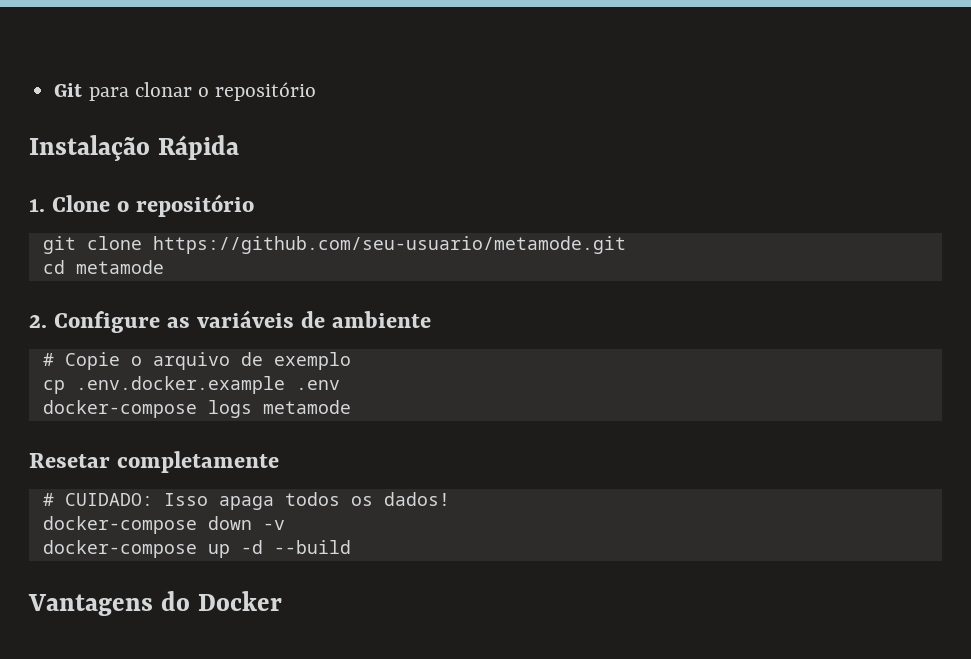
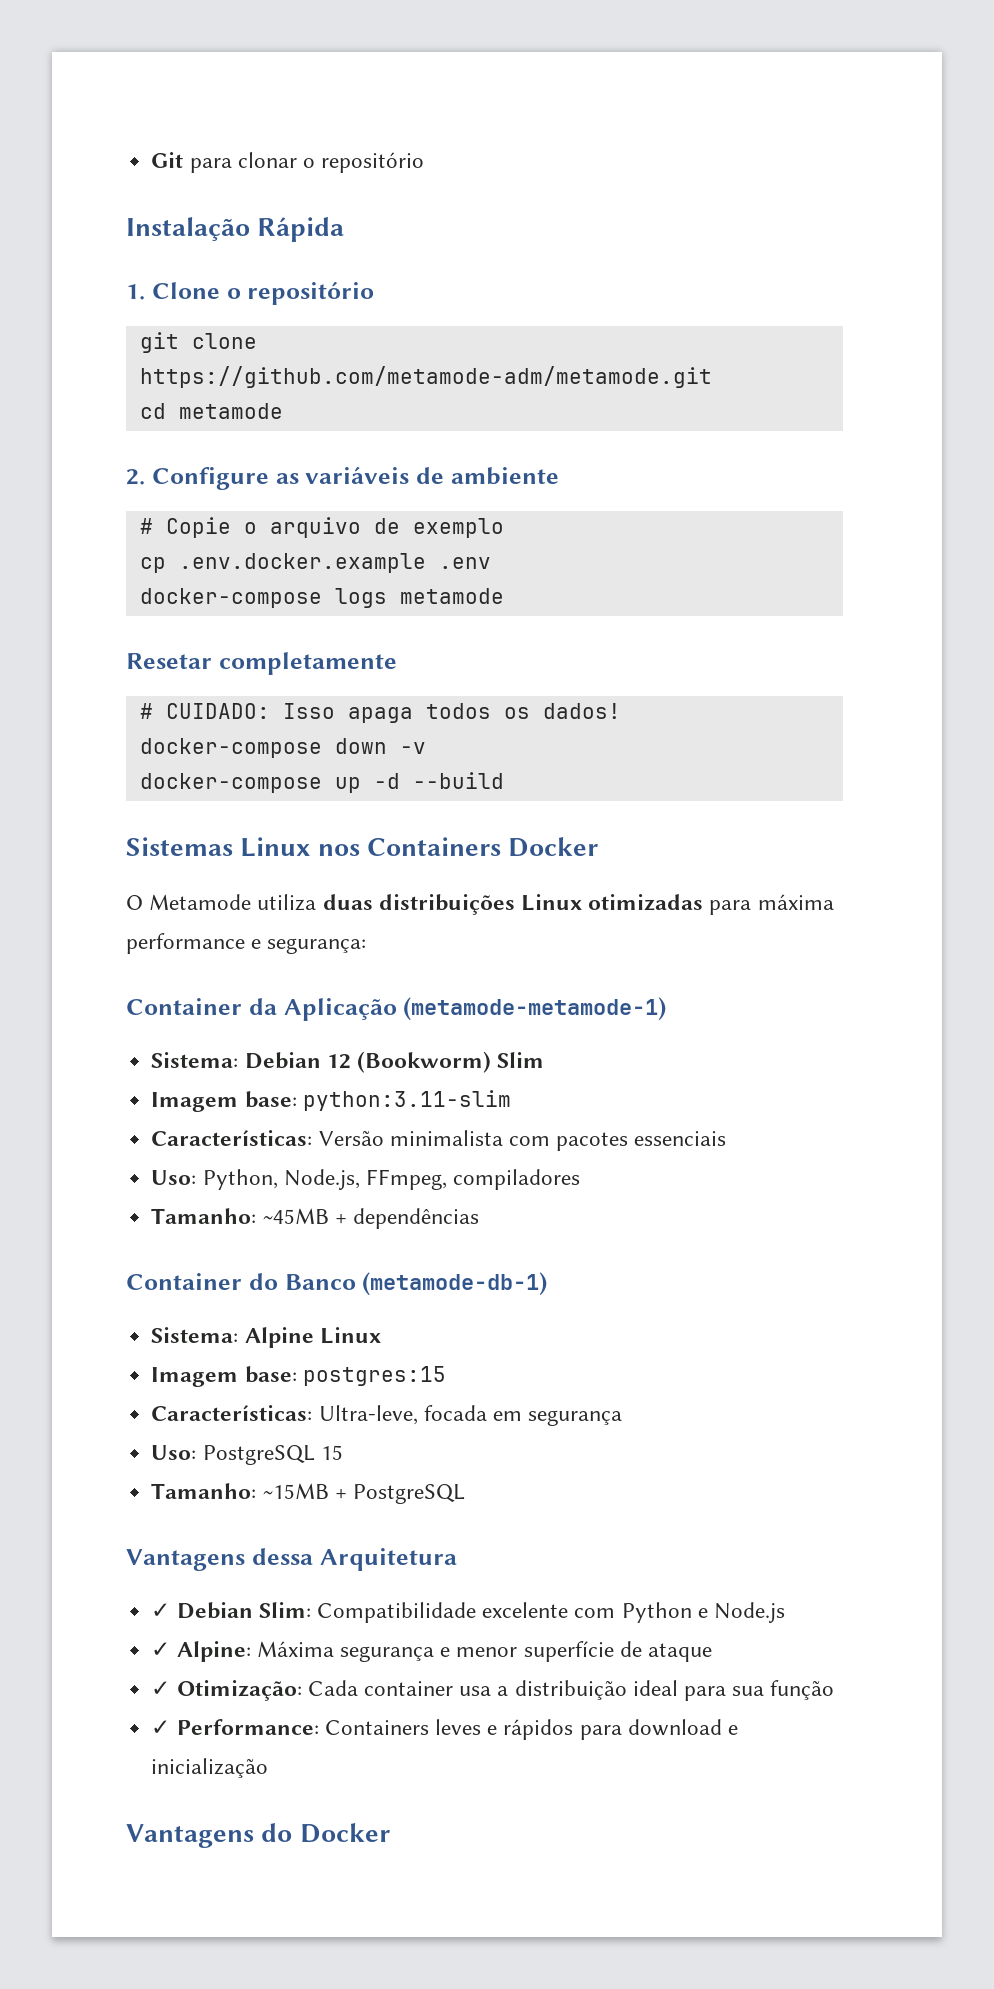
[152,236,626,254] https://github.com/seu-usuario/metamode.git -> [139,366,712,388] https://github.com/metamode-adm/metamode.git
(351, 547) none -> [126,837,599,857] [126,894,834,915] [126,933,367,954] [126,997,667,1021] [151,1051,545,1073] [151,1090,511,1112] [151,1130,727,1151] [151,1169,581,1190] [151,1208,479,1229] [126,1272,548,1296] [151,1327,381,1348] [151,1366,446,1387] [151,1405,623,1426] [151,1445,343,1465] [151,1483,465,1504] [126,1548,457,1571] [151,1602,785,1623] [151,1641,712,1662] [151,1680,835,1701] [151,1719,738,1740] [151,1758,269,1778] // Sistemas Linux nos Containers Docker // O Metamode utiliza duas distribuições Linux otimizadas para máxima performance e segurança: // Container da Aplicação (metamode-metamode-1) // Sistema: Debian 12 (Bookworm) Slim // Imagem base: python:3.11-slim // Características: Versão minimalista com pacotes essenciais // Uso: Python, Node.js, FFmpeg, compiladores // Tamanho: ~45MB + dependências // Container do Banco (metamode-db-1) // Sistema: Alpine Linux // Imagem base: postgres:15 // Características: Ultra-leve, focada em segurança // Uso: PostgreSQL 15 // Tamanho: ~15MB + PostgreSQL // Vantagens dessa Arquitetura // ✓ Debian Slim: Compatibilidade excelente com Python e Node.js // ✓ Alpine: Máxima segurança e menor superfície de ataque // ✓ Otimização: Cada container usa a distribuição ideal para sua função // ✓ Performance: Containers leves e rápidos para download e inicialização

